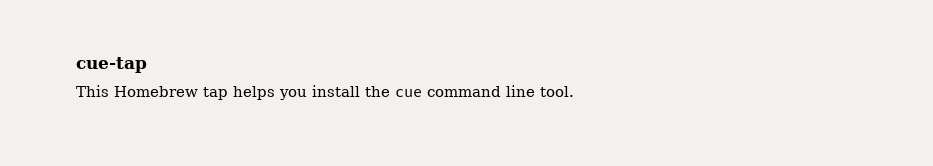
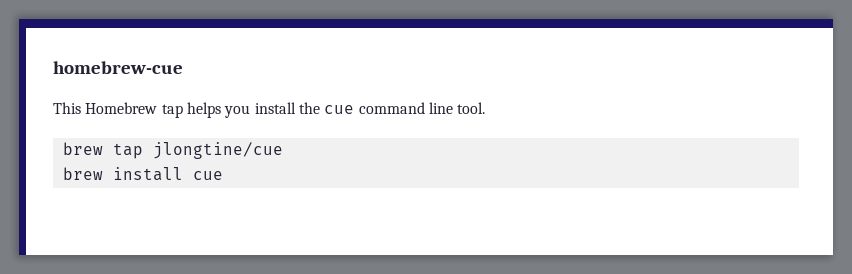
[76,57,147,73] cue-tap -> [53,61,183,74] homebrew-cue
(574, 91) none -> [62,142,283,159] [62,167,223,181] // brew tap jlongtine/cue // brew install cue

